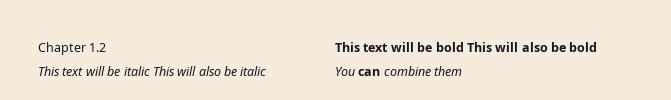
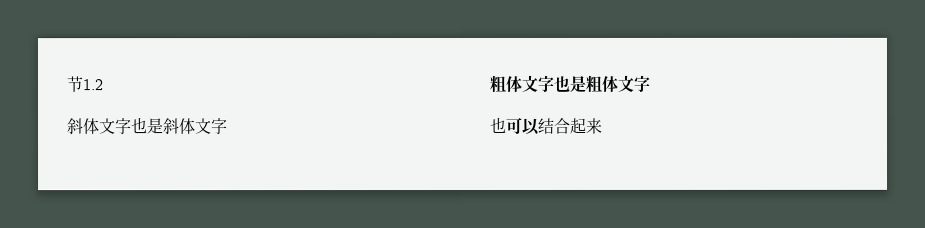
[38,42,86,55] Chapter -> [66,76,83,93] 节
[38,66,267,76] [335,42,598,52] [335,66,463,76] This text will be italic This will also be italic // This text will be bold This will also be bold // You can combine them -> [67,117,228,135] [489,74,650,93] [490,116,603,135] 斜体文字也是斜体文字 // 粗体文字也是粗体文字 // 也可以结合起来

